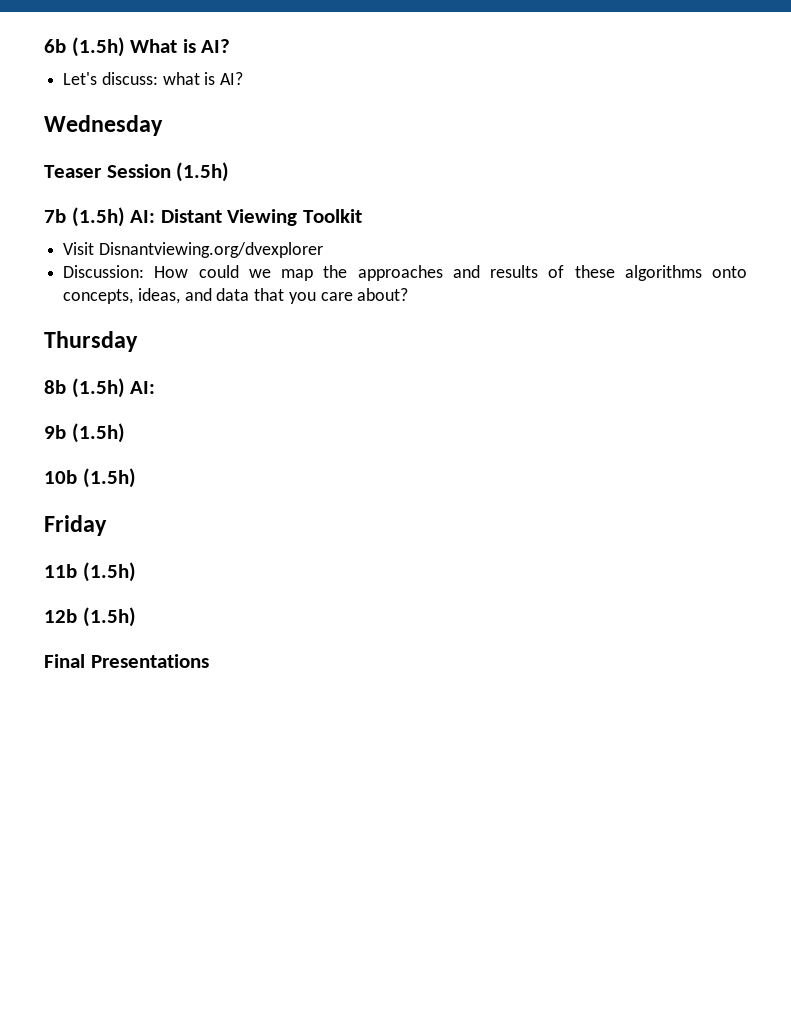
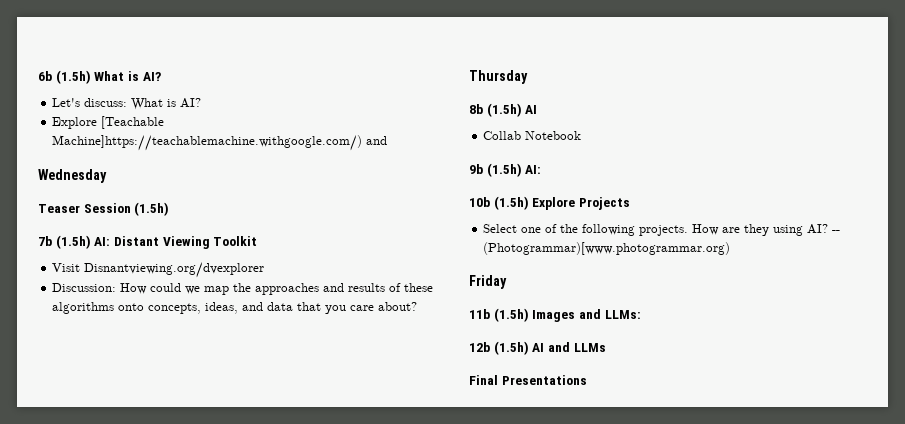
[162,72,244,85] what is AI? -> [131,98,202,110] [52,116,165,129] [52,135,388,151] What is AI? // Explore [Teachable Machine]https://teachablemachine.withgoogle.com/) and
[130,381,156,394] AI: -> [525,105,538,114] [483,131,582,140] AI // Collab Notebook
(125, 433) none -> [525,165,542,174] AI:
(136, 478) none -> [532,197,630,210] [483,224,841,236] [483,242,731,255] Explore Projects // Select one of the following projects. How are they using AI? -- (Photogrammar)[www.photogrammar.org)
(136, 572) none -> [532,309,641,322] Images and LLMs:
(136, 617) none -> [532,342,606,352] AI and LLMs

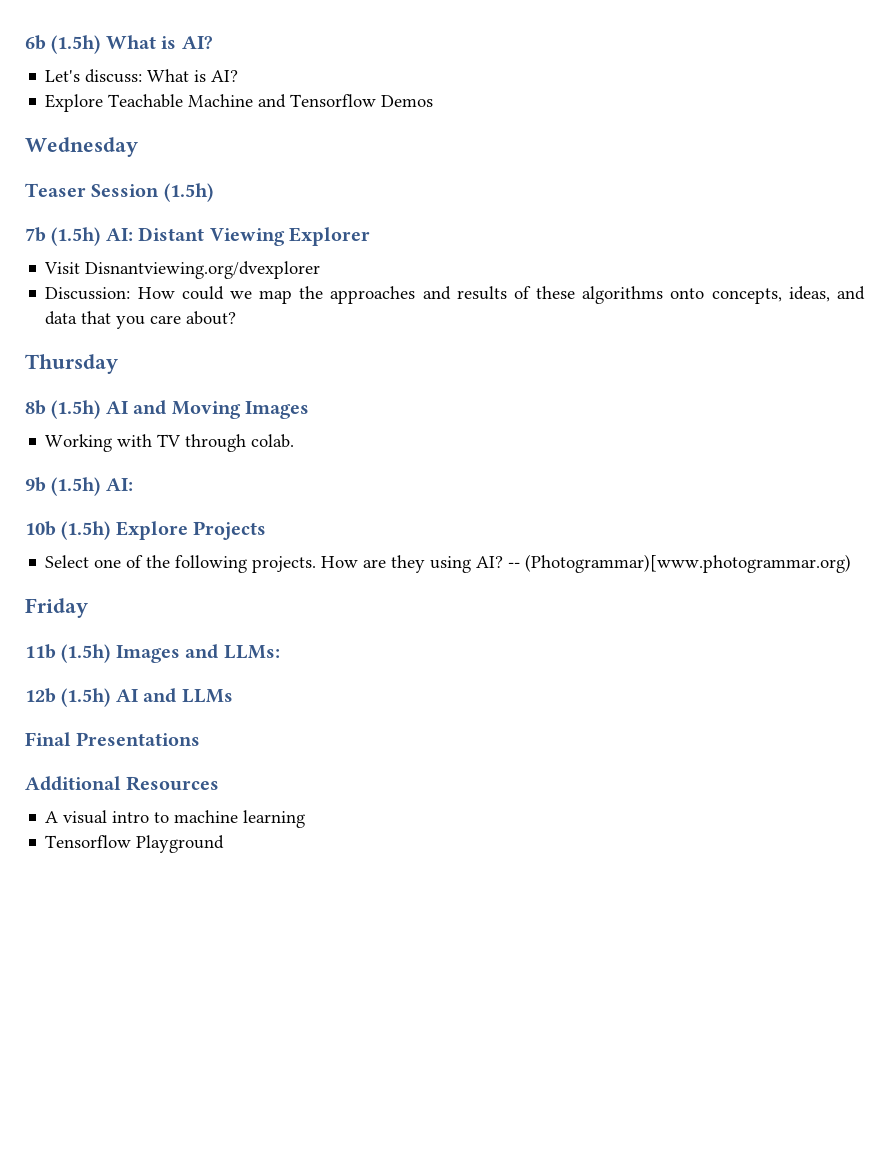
[101,116,165,129] [52,135,388,151] [Teachable Machine]https://teachablemachine.withgoogle.com/) and -> [108,94,434,108] Teachable Machine and Tensorflow Demos
[213,236,258,246] Toolkit -> [289,227,370,246] Explorer
[483,131,582,140] // Collab Notebook -> [133,400,309,419] [45,434,295,452] and Moving Images // Working with TV through colab.
(587, 380) none -> [25,776,220,791] [45,810,306,828] [45,835,225,853] // Additional Resources // A visual intro to machine learning // Tensorflow Playground

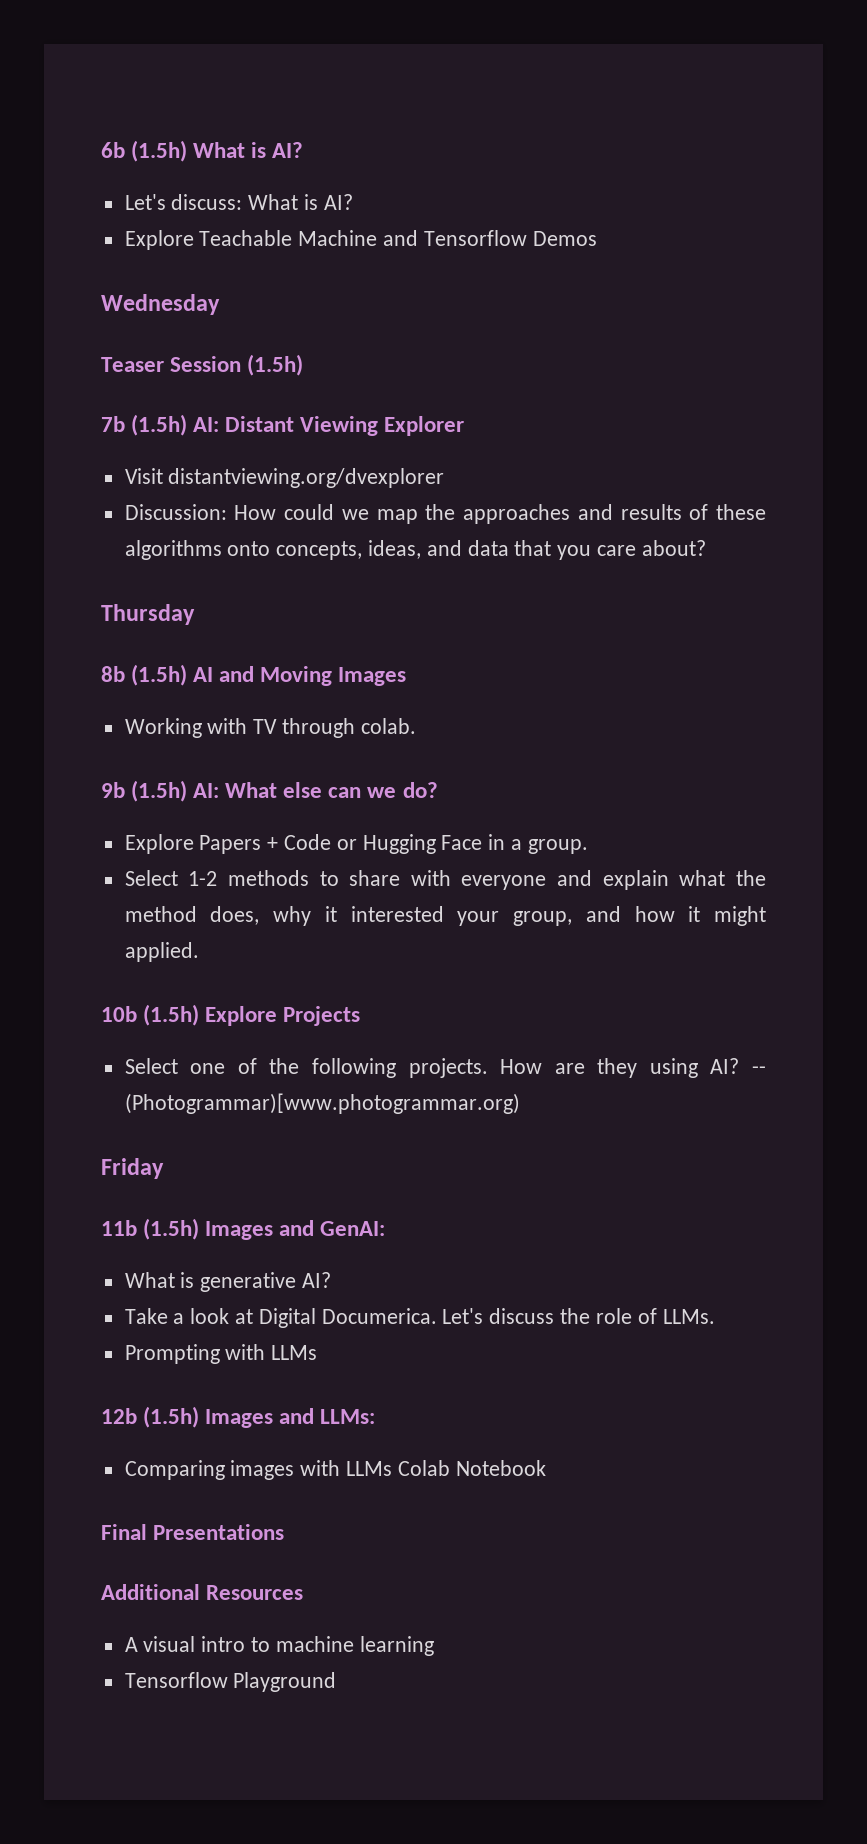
[85,261,321,279] Disnantviewing.org/dvexplorer -> [168,468,445,488] distantviewing.org/dvexplorer
(133, 484) none -> [225,782,438,798] [124,834,588,854] [124,870,766,890] [124,906,767,926] [124,942,199,962] What else can we do? // Explore Papers + Code or Hugging Face in a group. // Select 1-2 methods to share with everyone and explain what the method does, why it interested your group, and how it might applied.
[223,645,280,659] [25,688,233,707] LLMs: // 12b (1.5h) AI and LLMs -> [320,1221,386,1236] [124,1272,332,1292] [124,1308,715,1328] [124,1344,318,1364] [101,1406,376,1428] [124,1460,546,1480] GenAI: // What is generative AI? // Take a look at Digital Documerica. Let's discuss the role of LLMs. // Prompting with LLMs // 12b (1.5h) Images and LLMs: // Comparing images with LLMs Colab Notebook

